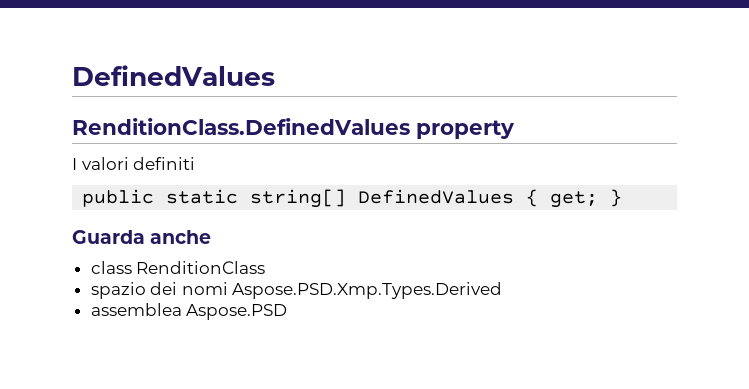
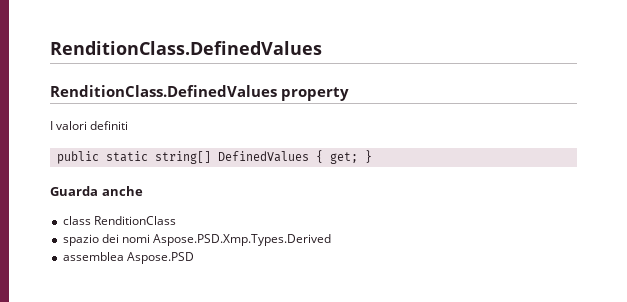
[72,65,275,86] DefinedValues -> [50,41,322,55] RenditionClass.DefinedValues

